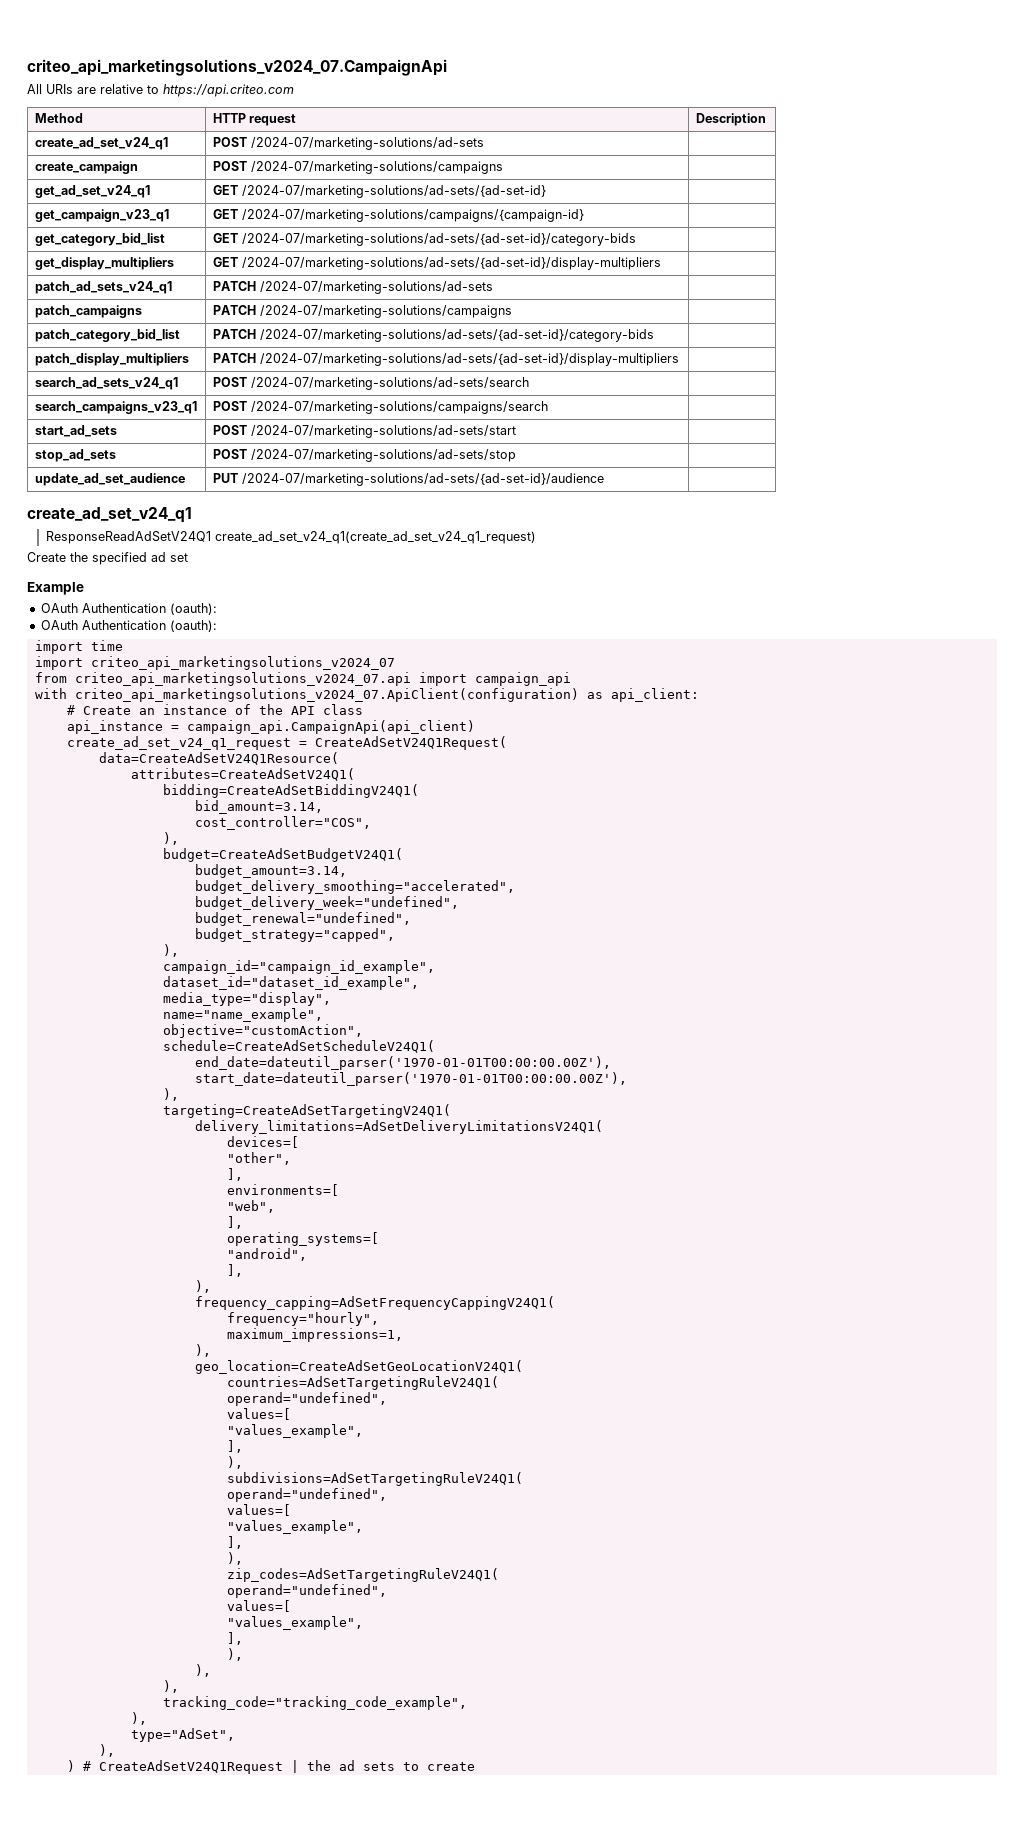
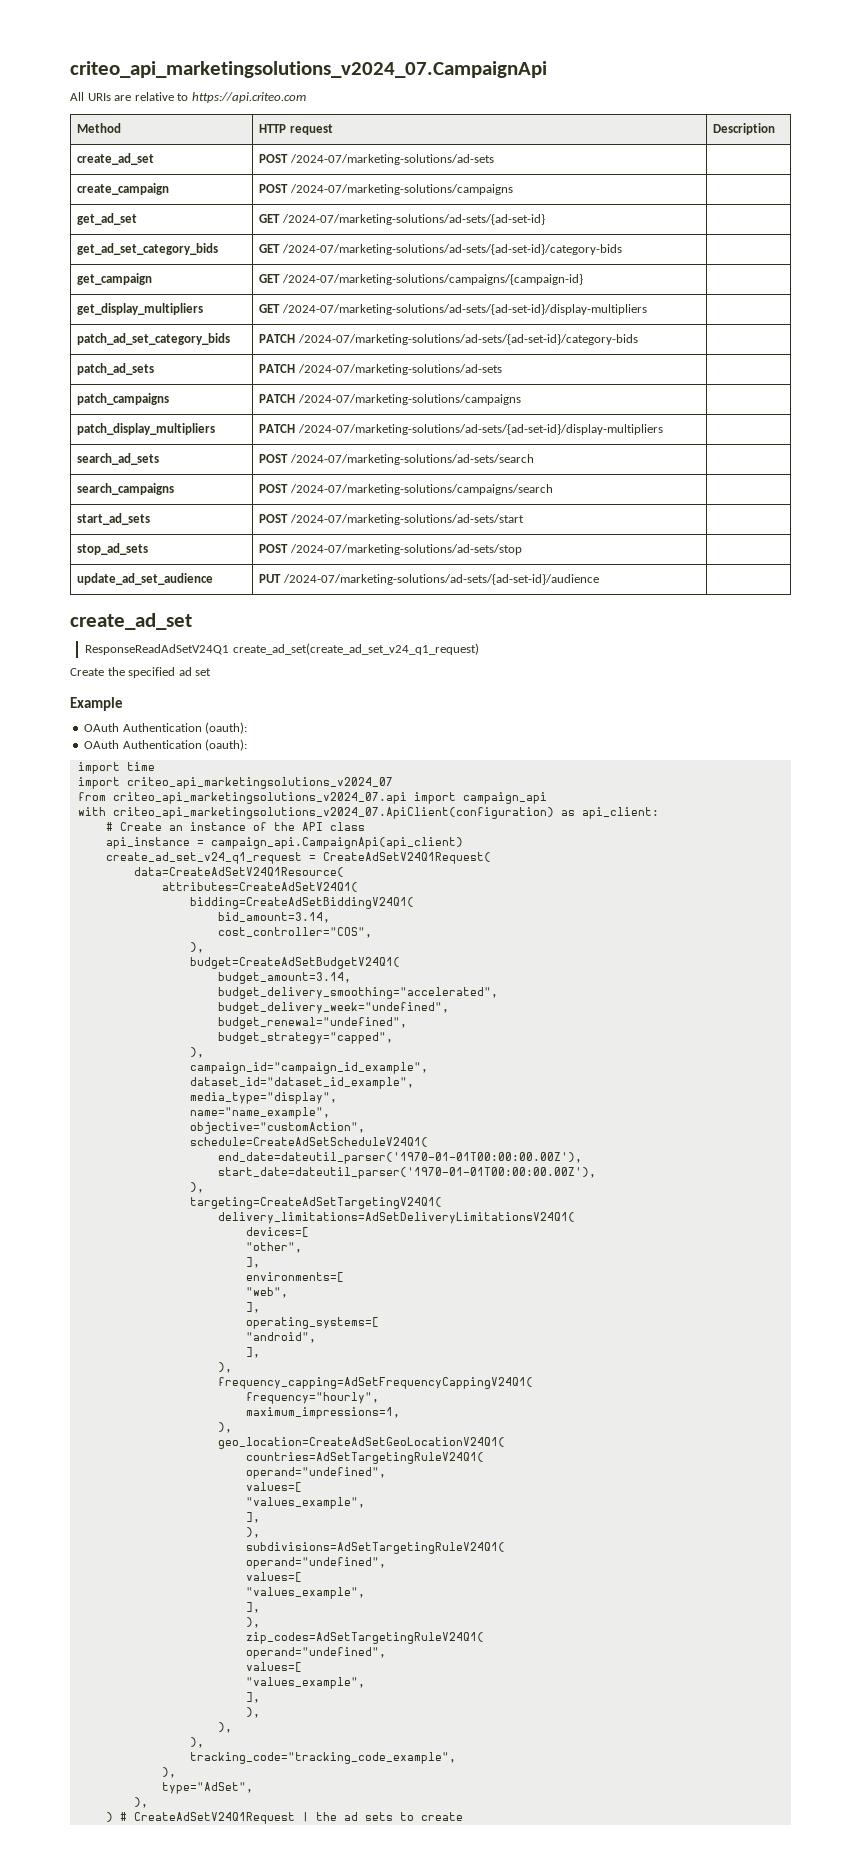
[34,137,168,150] create_ad_set_v24_q1 -> [77,153,155,165] create_ad_set
[34,185,150,198] get_ad_set_v24_q1 -> [77,213,138,225] get_ad_set
[34,209,169,222] get_campaign_v23_q1 -> [77,243,219,255] [259,244,622,255] [77,273,153,285] get_ad_set_category_bids | GET /2024-07/marketing-solutions/ad-sets/{ad-set-id}/category-bids | // get_campaign
[34,233,165,246] [212,233,636,246] // get_category_bid_list | GET /2024-07/marketing-solutions/ad-sets/{ad-set-id}/category-bids | -> (583, 279) none
[34,281,172,294] patch_ad_sets_v24_q1 -> [77,333,231,345] [259,334,638,345] [77,363,155,375] patch_ad_set_category_bids | PATCH /2024-07/marketing-solutions/ad-sets/{ad-set-id}/category-bids | // patch_ad_sets
[34,329,180,342] [212,329,654,342] // patch_category_bid_list | PATCH /2024-07/marketing-solutions/ad-sets/{ad-set-id}/category-bids | -> (521, 399) none
[34,377,178,390] search_ad_sets_v24_q1 -> [77,453,160,465] search_ad_sets
[34,401,197,414] search_campaigns_v23_q1 -> [77,483,175,495] search_campaigns
[27,507,192,523] create_ad_set_v24_q1 -> [70,613,192,630] create_ad_set
[215,531,537,544] create_ad_set_v24_q1(create_ad_set_v24_q1_request) -> [232,643,479,655] create_ad_set(create_ad_set_v24_q1_request)

